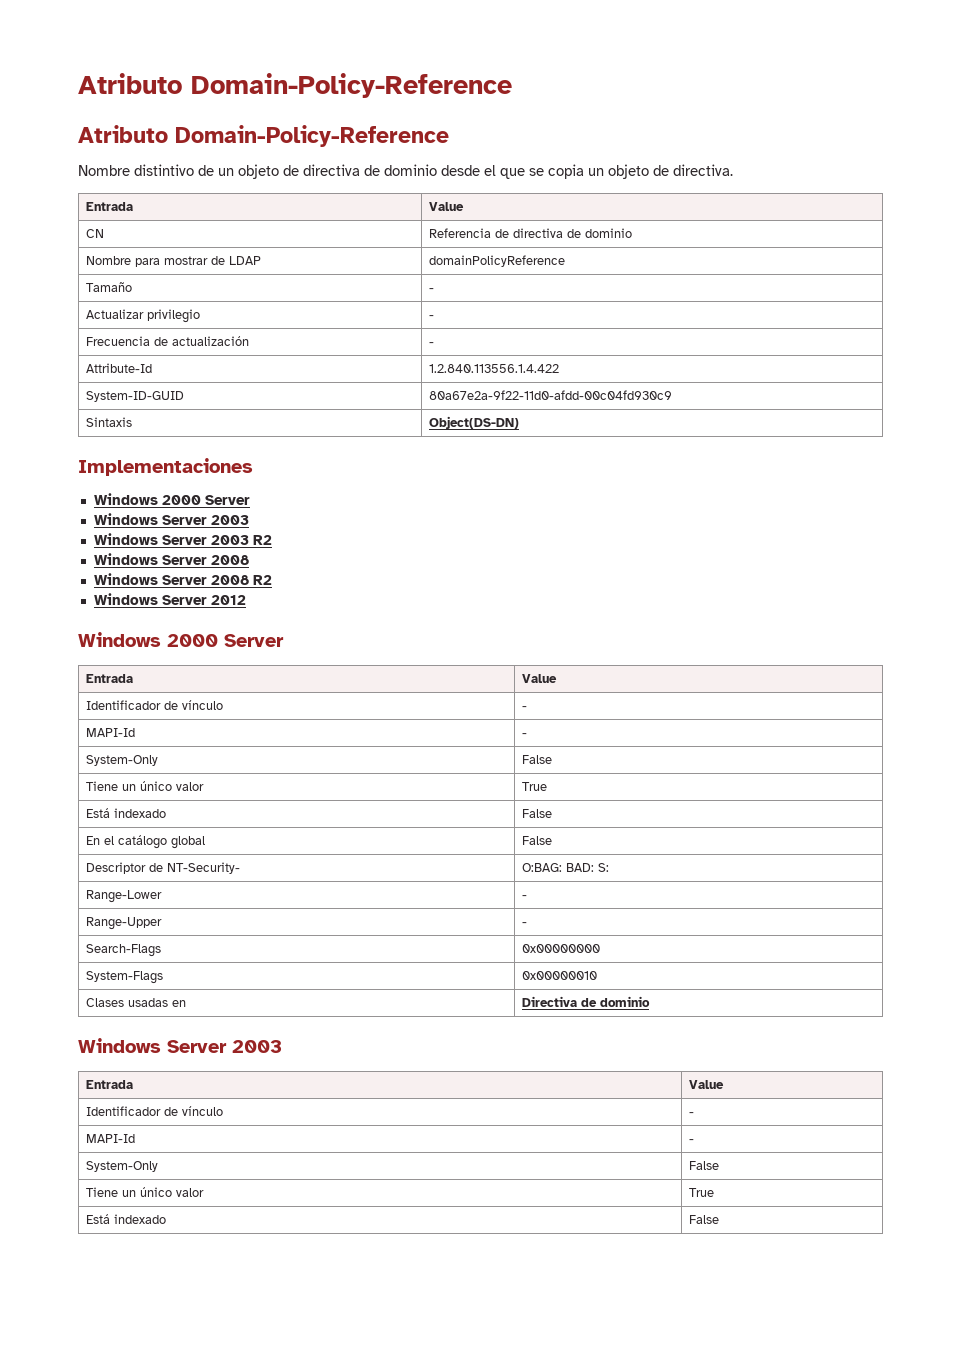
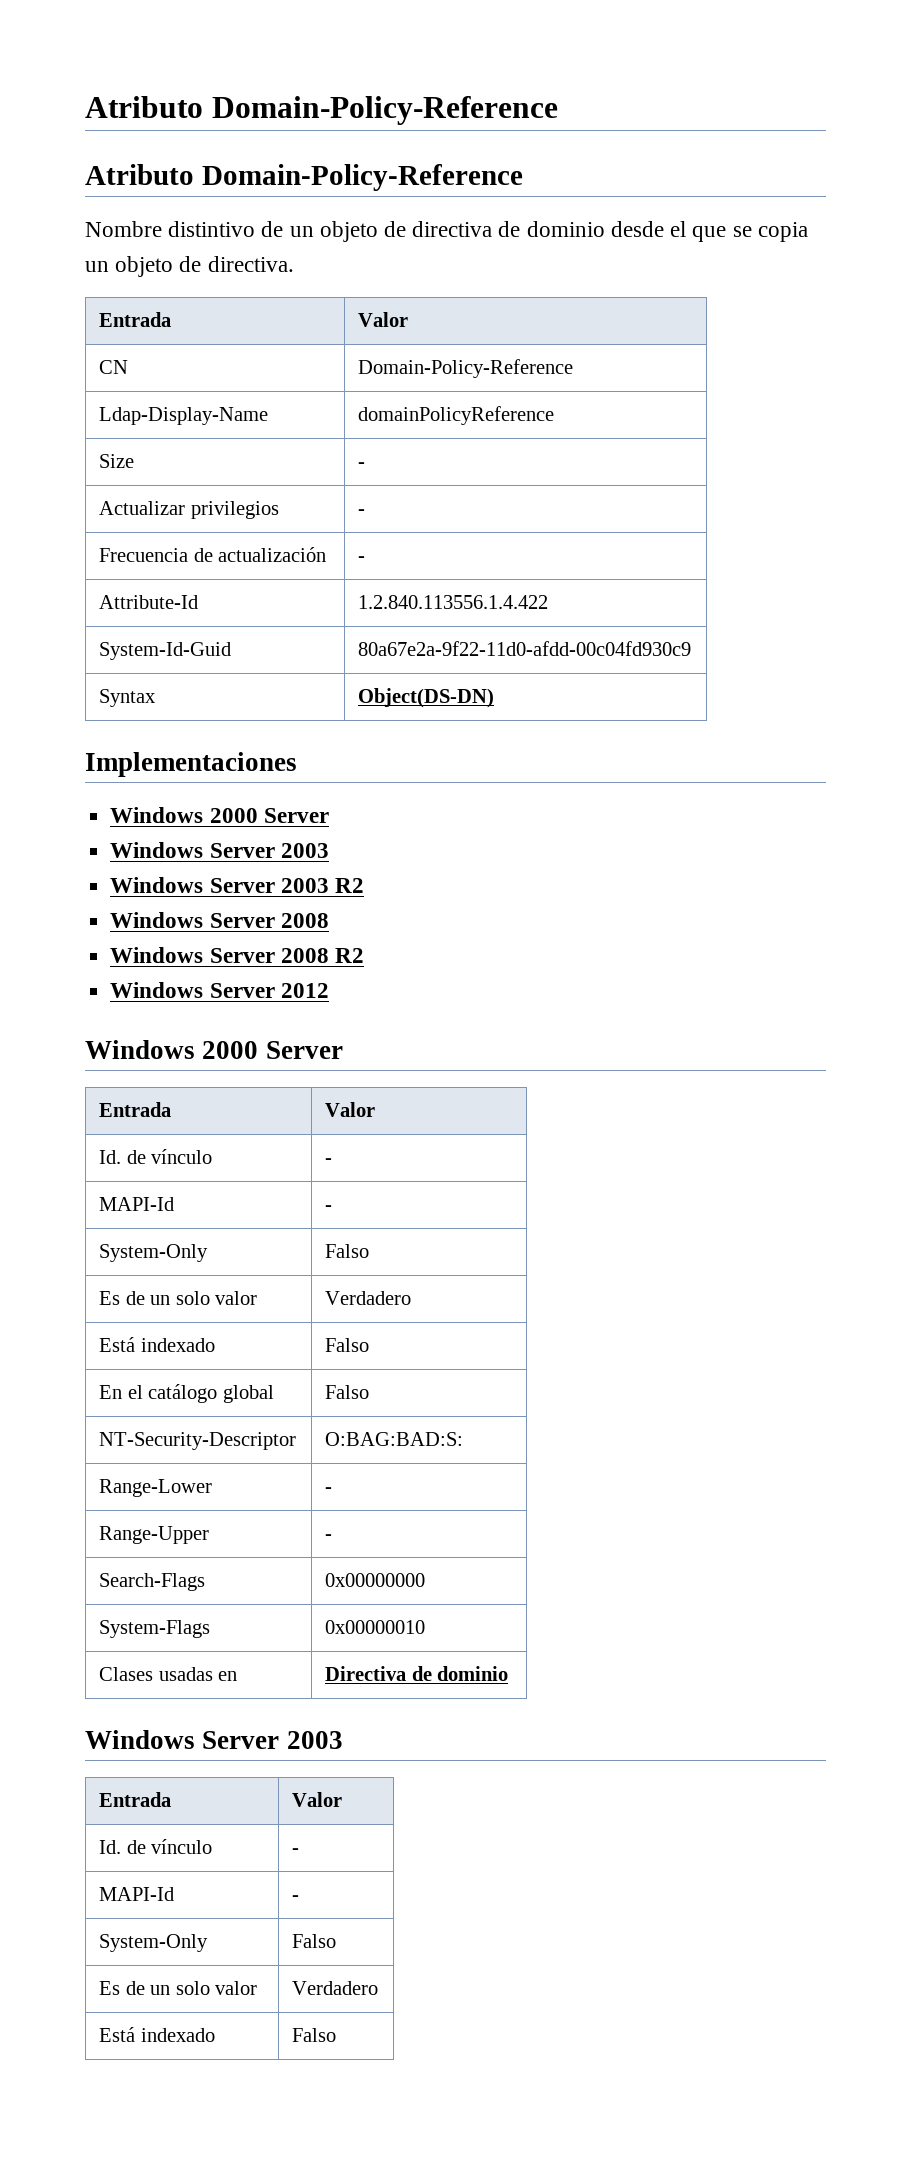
[429,202,465,211] Value -> [358,312,409,327] Valor
[429,228,633,238] [86,256,262,267] Referencia de directiva de dominio // Nombre para mostrar de LDAP -> [358,359,574,378] [99,407,269,425] Domain-Policy-Reference // Ldap-Display-Name
[86,282,133,292] Tamaño -> [99,454,135,468] Size
[147,309,201,323] privilegio -> [190,501,279,519] privilegios
[86,391,185,402] System-ID-GUID -> [99,642,232,660] System-Id-Guid
[86,417,133,427] Sintaxis -> [99,689,156,707] Syntax
[522,674,558,683] [86,700,224,710] [522,706,528,710] [86,728,136,737] [522,733,528,737] [86,755,159,766] [522,755,553,764] [86,781,205,791] [522,782,548,791] [86,808,167,818] [522,809,553,818] Value // Identificador de vínculo | - // MAPI-Id | - // System-Only | False // Tiene un único valor | True // Está indexado | False -> [325,1102,376,1117] [99,1149,213,1164] [325,1158,333,1164] [99,1197,175,1211] [325,1205,333,1211] [99,1244,209,1262] [325,1244,370,1258] [99,1291,258,1305] [325,1291,412,1305] [99,1337,215,1352] [325,1338,370,1352] Valor // Id. de vínculo | - // MAPI-Id | - // System-Only | Falso // Es de un solo valor | Verdadero // Está indexado | Falso
[522,836,553,845] [86,862,241,874] [522,863,610,872] False // Descriptor de NT-Security- | O:BAG: BAD: S: -> [325,1385,370,1399] [99,1432,297,1450] [325,1432,464,1446] Falso // NT-Security-Descriptor | O:BAG:BAD:S:
[689,1080,725,1089] [86,1106,224,1116] [689,1112,695,1116] [86,1134,136,1143] [689,1139,695,1143] [86,1161,159,1172] [689,1161,720,1170] [86,1187,205,1197] [689,1188,715,1197] [86,1214,167,1224] [689,1215,720,1224] Value // Identificador de vínculo | - // MAPI-Id | - // System-Only | False // Tiene un único valor | True // Está indexado | False -> [292,1792,343,1807] [99,1839,213,1854] [292,1848,300,1854] [99,1887,175,1901] [292,1895,300,1901] [99,1934,209,1952] [292,1934,337,1948] [99,1981,258,1995] [292,1981,379,1995] [99,2027,215,2042] [292,2028,337,2042] Valor // Id. de vínculo | - // MAPI-Id | - // System-Only | Falso // Es de un solo valor | Verdadero // Está indexado | Falso

